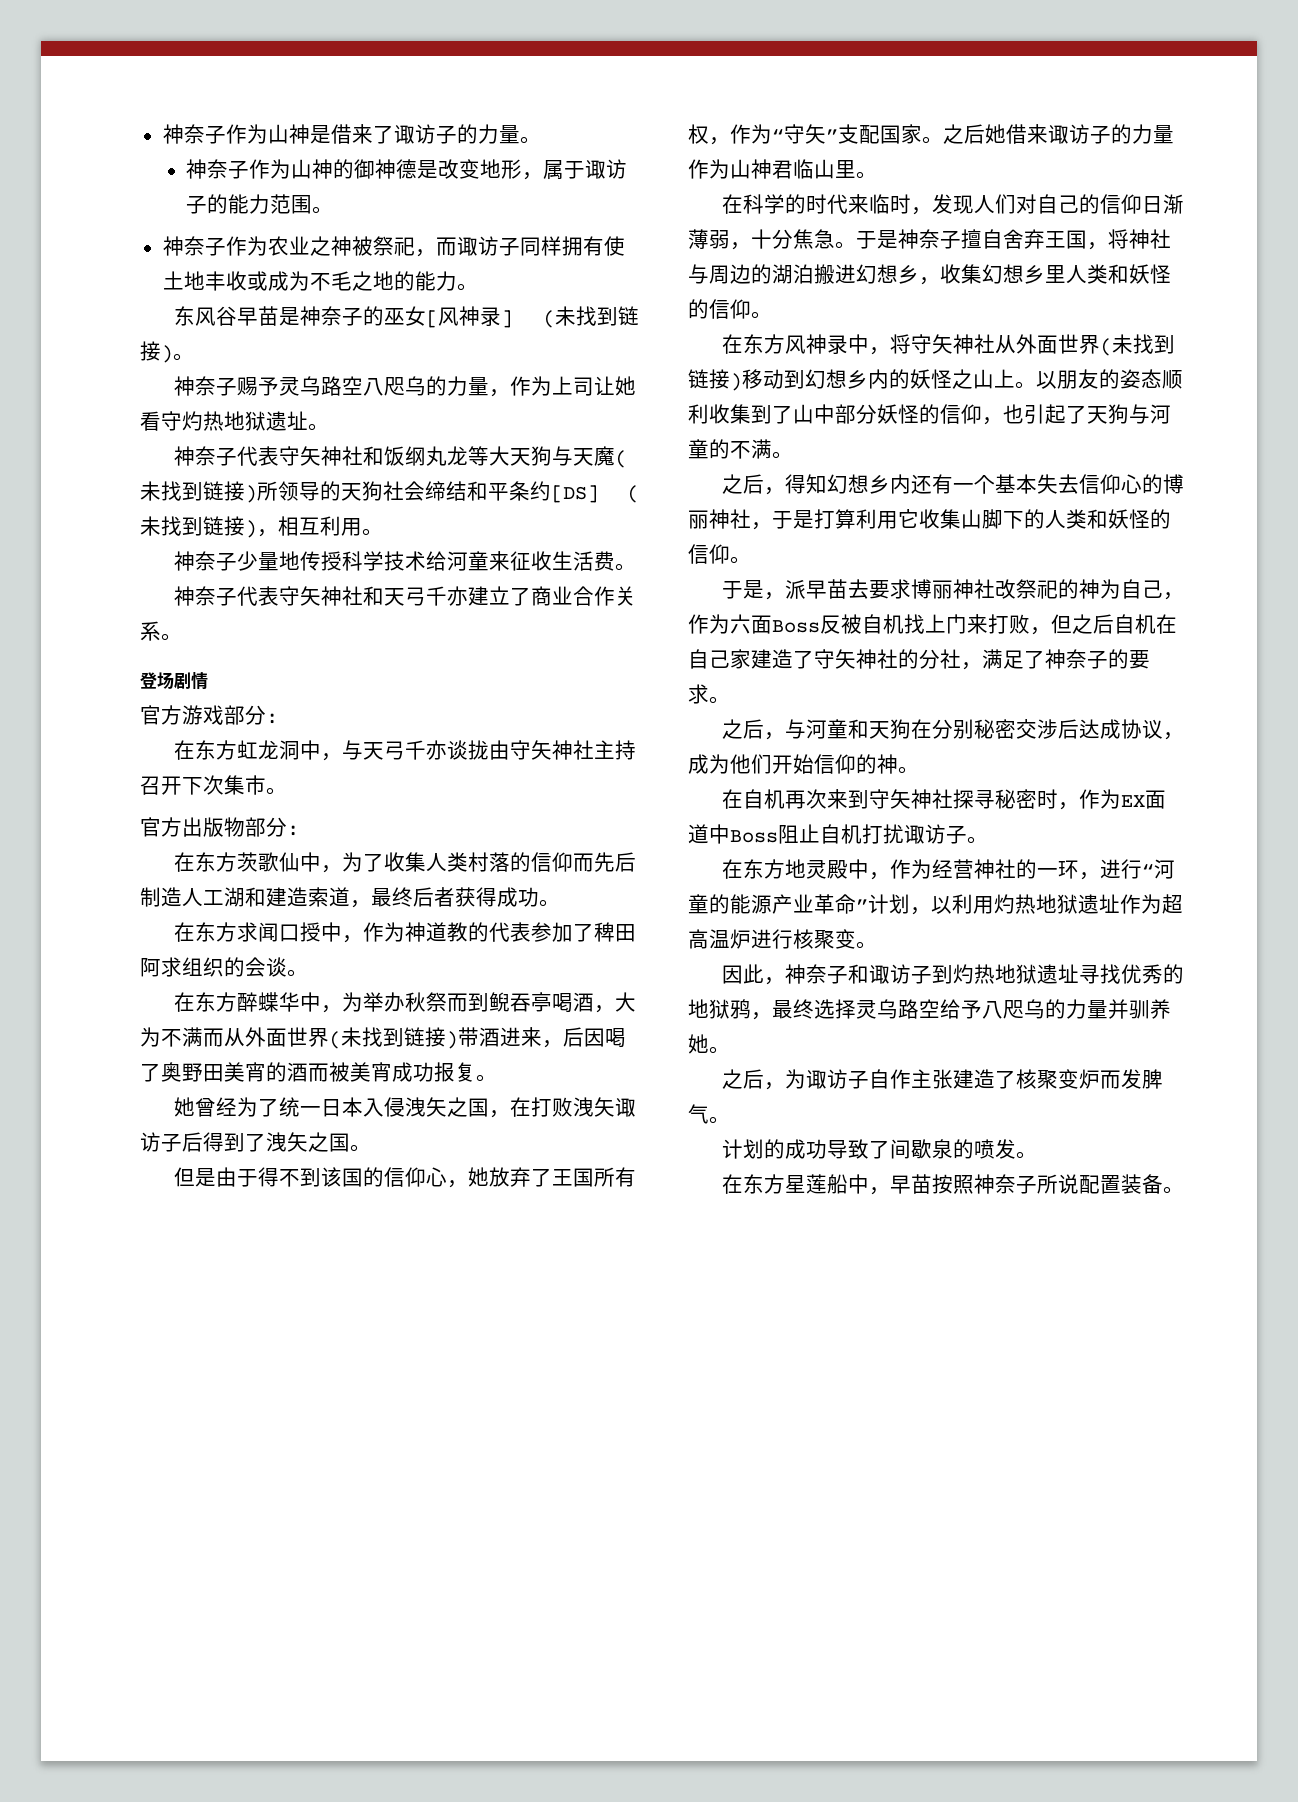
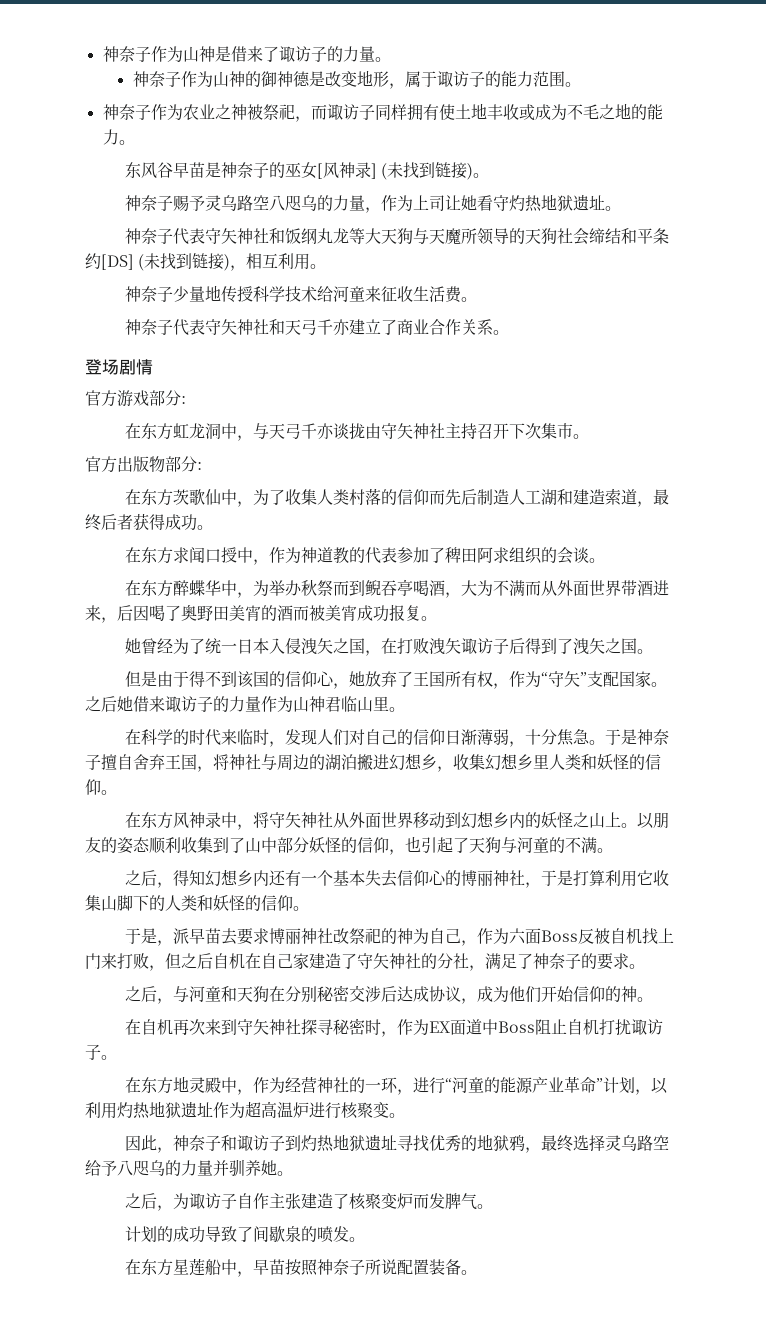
[615,450,628,468] [140,481,257,503] (未找到链接) -> (461, 236) none
[329,1027,458,1049] (未找到链接) -> (621, 588) none
[1100,334,1176,356] [688,369,742,391] (未找到链接) -> (413, 820) none

